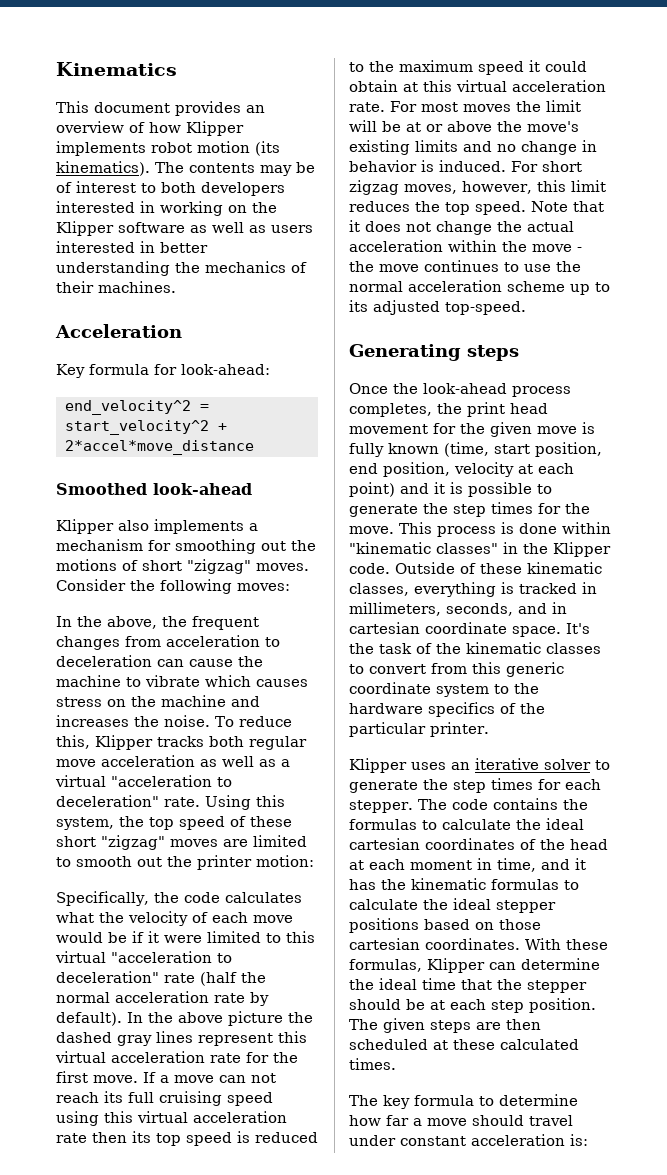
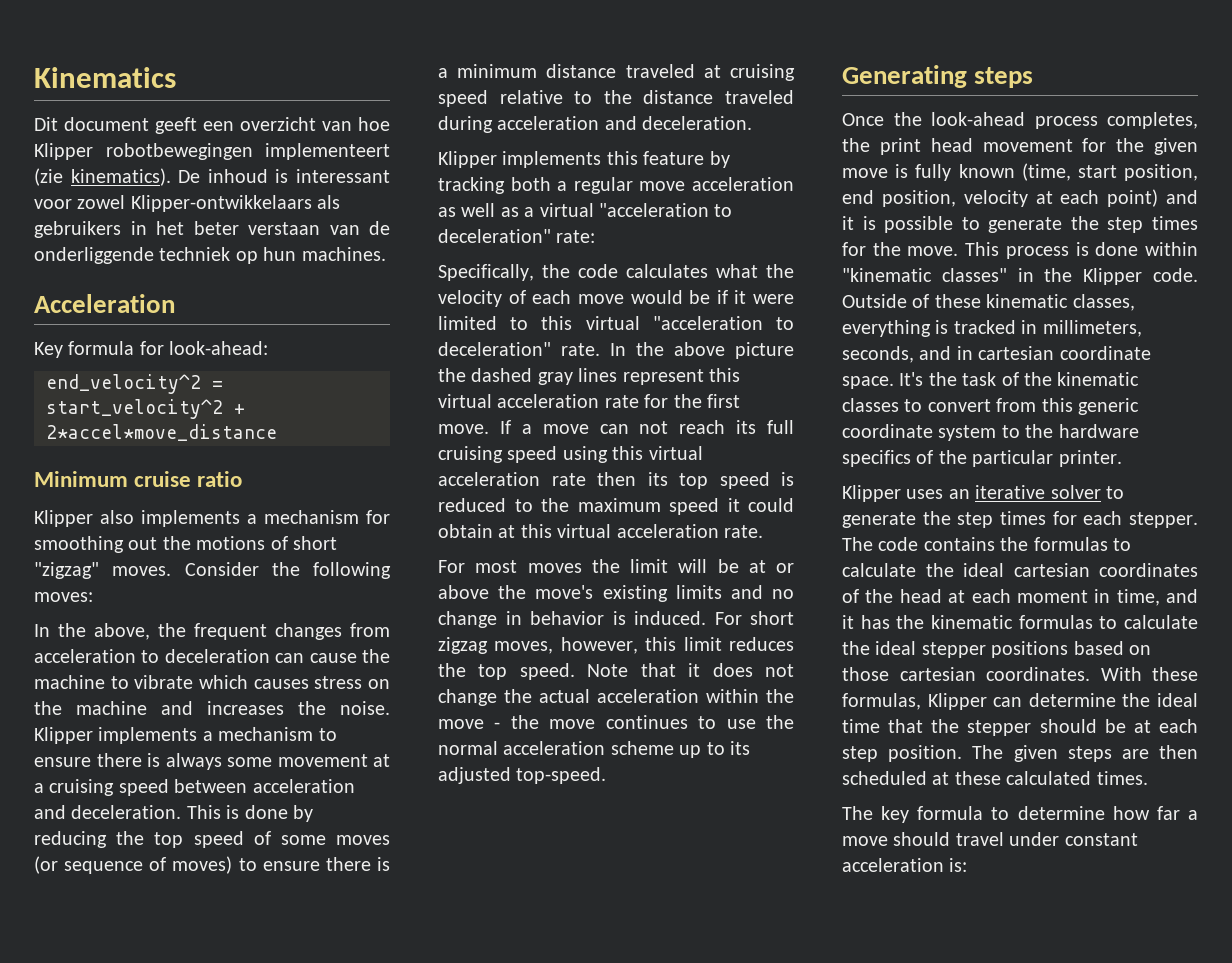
[56,101,265,116] [56,121,244,136] [56,141,280,156] [56,161,315,176] [56,181,285,196] [56,201,277,216] [56,221,313,236] [56,241,208,253] [56,261,307,276] [56,281,94,293] This document provides an overview of how Klipper implements robot motion (its kinematics). The contents may be of interest to both developers interested in working on the Klipper software as well as users interested in better understanding the mechanics of their -> [34,117,390,134] [34,143,390,160] [34,168,390,186] [34,195,341,212] [34,221,390,238] [34,247,297,264] Dit document geeft een overzicht van hoe Klipper robotbewegingen implementeert (zie kinematics). De inhoud is interessant voor zowel Klipper-ontwikkelaars als gebruikers in het beter verstaan van de onderliggende techniek op hun
[56,483,252,495] Smoothed look-ahead -> [34,471,243,487] Minimum cruise ratio
[215,716,292,727] [56,735,244,750] To reduce this, Klipper tracks both -> [34,727,337,744] [34,753,390,770] [34,779,355,796] [34,805,313,822] [34,831,391,848] [34,856,390,874] [438,64,795,81] [438,90,794,107] [438,116,753,133] [438,151,730,168] [438,177,568,194] Klipper implements a mechanism to ensure there is always some movement at a cruising speed between acceleration and deceleration. This is done by reducing the top speed of some moves (or sequence of moves) to ensure there is a minimum distance traveled at cruising speed relative to the distance traveled during acceleration and deceleration. // Klipper implements this feature by tracking both a
[164,795,285,810] [56,816,292,830] [56,835,307,850] [56,855,314,870] rate. Using this system, the top speed of these short "zigzag" moves are limited to smooth out the printer motion: -> [556,230,596,243] rate:
[164,972,266,986] [56,991,269,1006] [56,1012,122,1026] rate (half the normal acceleration rate by default). -> [561,343,600,356] rate.
(385, 107) none -> (763, 531) //

